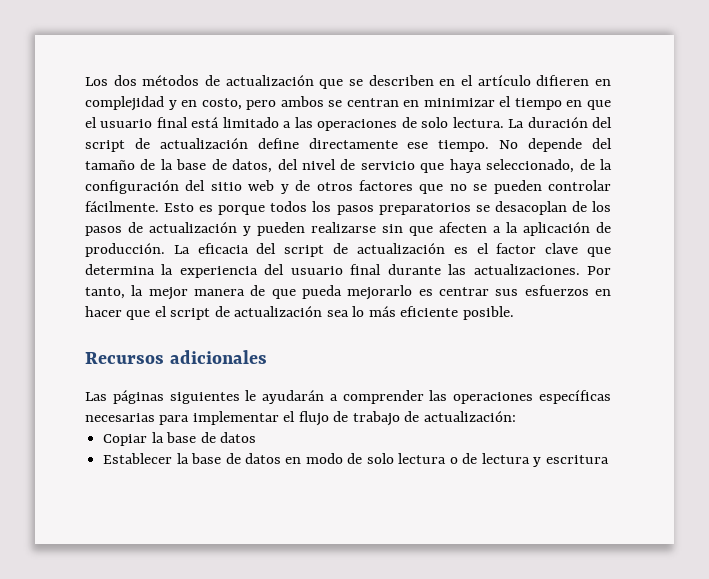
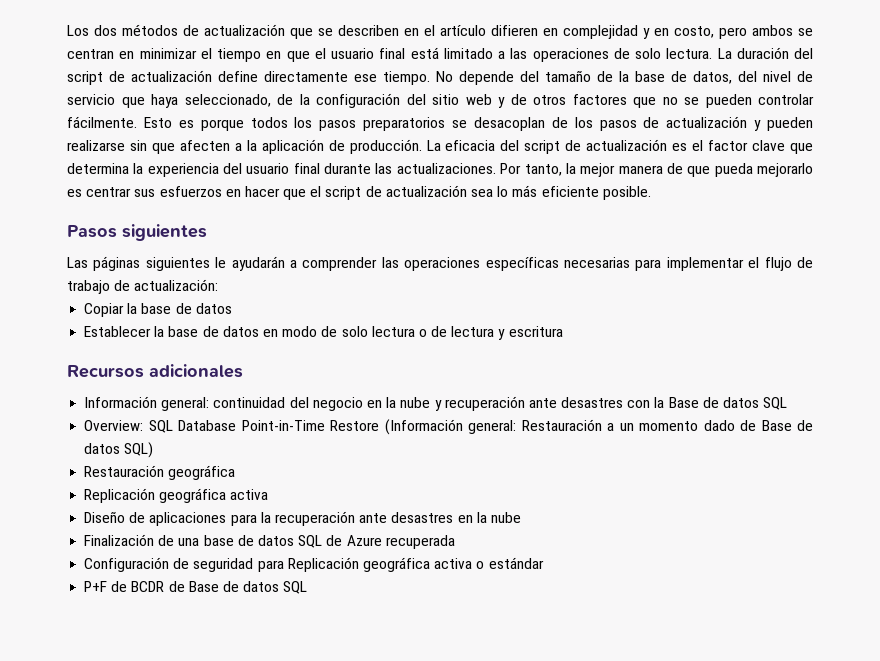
[85,350,267,364] Recursos adicionales -> [67,224,207,241] Pasos siguientes
(609, 459) none -> [67,364,243,378] [84,396,788,411] [84,419,814,435] [84,442,154,458] [84,465,236,480] [84,488,269,503] [84,511,521,526] [84,534,455,549] [84,557,544,572] [84,581,308,594] // Recursos adicionales // Información general: continuidad del negocio en la nube y recuperación ante desastres con la Base de datos SQL // Overview: SQL Database Point-in-Time Restore (Información general: Restauración a un momento dado de Base de datos SQL) // Restauración geográfica // Replicación geográfica activa // Diseño de aplicaciones para la recuperación ante desastres en la nube // Finalización de una base de datos SQL de Azure recuperada // Configuración de seguridad para Replicación geográfica activa o estándar // P+F de BCDR de Base de datos SQL

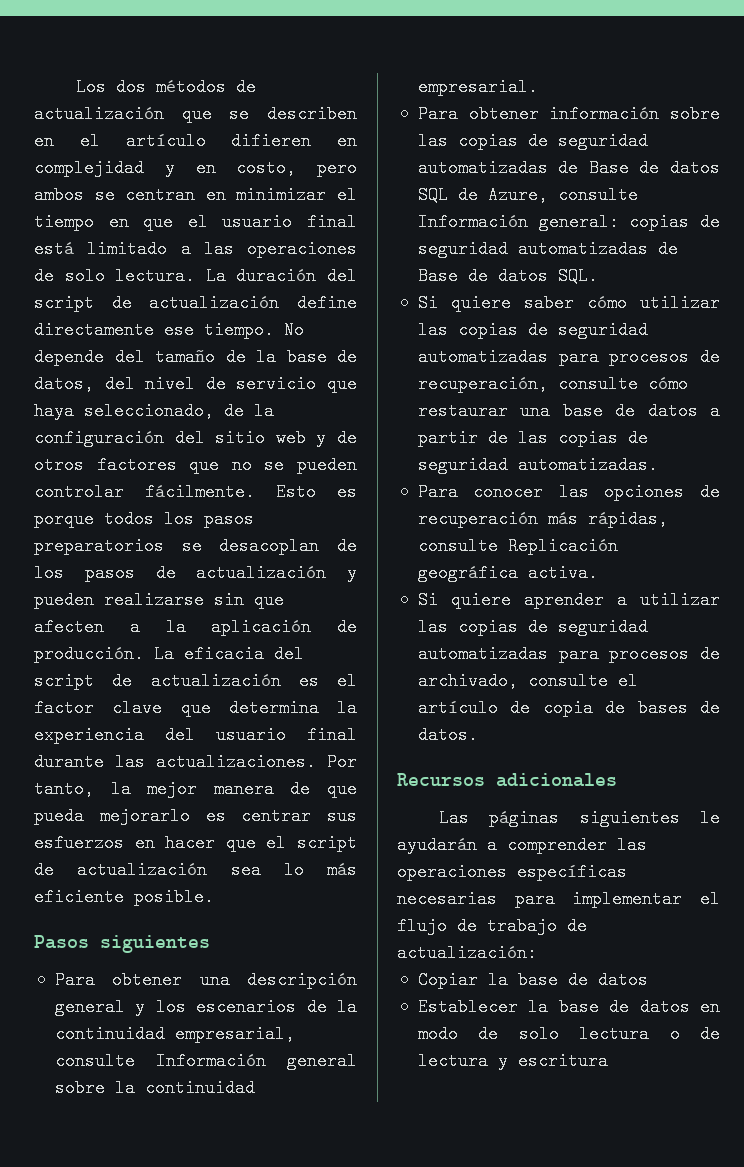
(207, 232) none -> [54,971,357,989] [54,998,358,1016] [54,1025,295,1043] [54,1052,357,1070] [54,1079,255,1097] [417,78,538,96] [417,105,720,123] [417,132,648,150] [417,159,720,177] [417,186,638,204] [417,213,720,231] [417,240,678,258] [417,267,598,285] [417,294,720,312] [417,321,648,339] [417,348,720,366] [417,375,688,393] [417,402,720,420] [417,429,648,447] [417,456,658,474] [417,483,720,501] [417,510,668,528] [417,537,618,555] [417,564,598,582] [417,591,720,609] [417,618,648,636] [417,645,720,663] [417,672,638,690] [417,699,720,717] [417,726,478,744] [397,773,617,787] // Para obtener una descripción general y los escenarios de la continuidad empresarial, consulte Información general sobre la continuidad empresarial. // Para obtener información sobre las copias de seguridad automatizadas de Base de datos SQL de Azure, consulte Información general: copias de seguridad automatizadas de Base de datos SQL. // Si quiere saber cómo utilizar las copias de seguridad automatizadas para procesos de recuperación, consulte cómo restaurar una base de datos a partir de las copias de seguridad automatizadas. // Para conocer las opciones de recuperación más rápidas, consulte Replicación geográfica activa. // Si quiere aprender a utilizar las copias de seguridad automatizadas para procesos de archivado, consulte el artículo de copia de bases de datos. // Recursos adicionales
[67,364,243,378] [84,396,788,411] [84,419,814,435] [84,442,154,458] [84,465,236,480] [84,488,269,503] [84,511,521,526] [84,534,455,549] [84,557,544,572] [84,581,308,594] // Recursos adicionales // Información general: continuidad del negocio en la nube y recuperación ante desastres con la Base de datos SQL // Overview: SQL Database Point-in-Time Restore (Información general: Restauración a un momento dado de Base de datos SQL) // Restauración geográfica // Replicación geográfica activa // Diseño de aplicaciones para la recuperación ante desastres en la nube // Finalización de una base de datos SQL de Azure recuperada // Configuración de seguridad para Replicación geográfica activa o estándar // P+F de BCDR de Base de datos SQL -> (608, 1061) none

